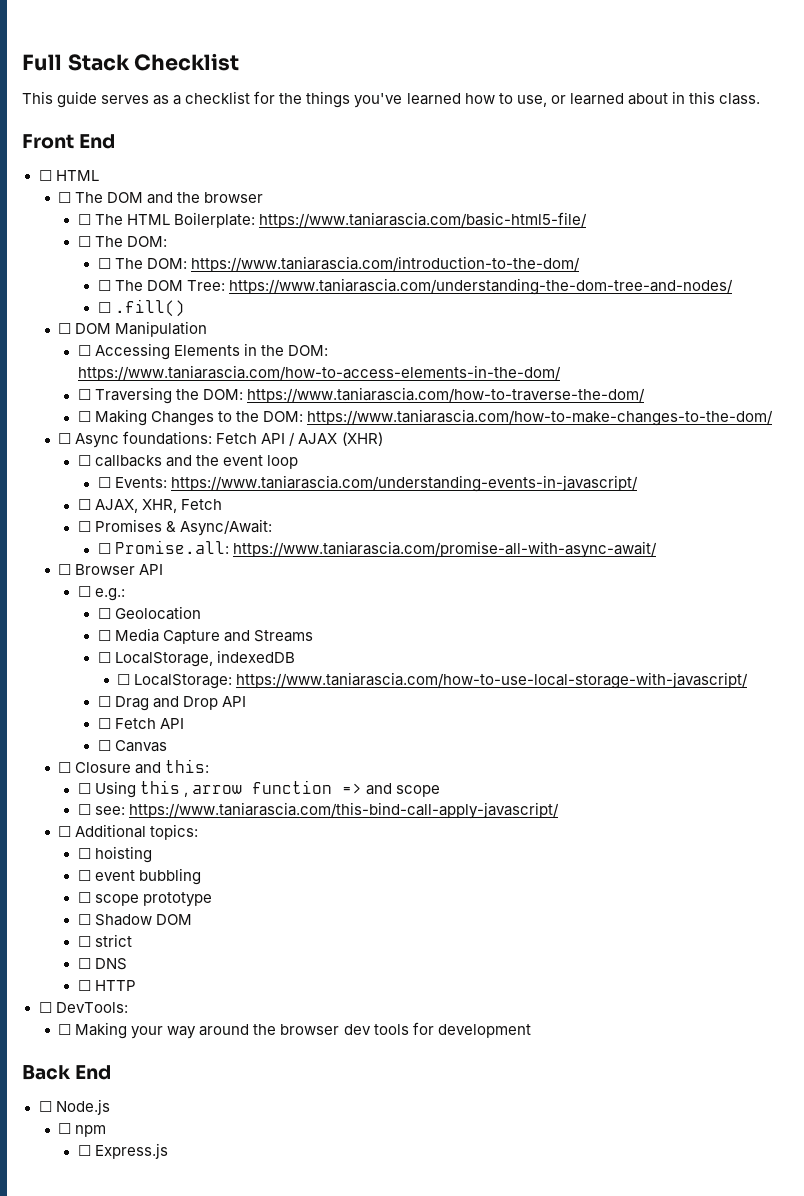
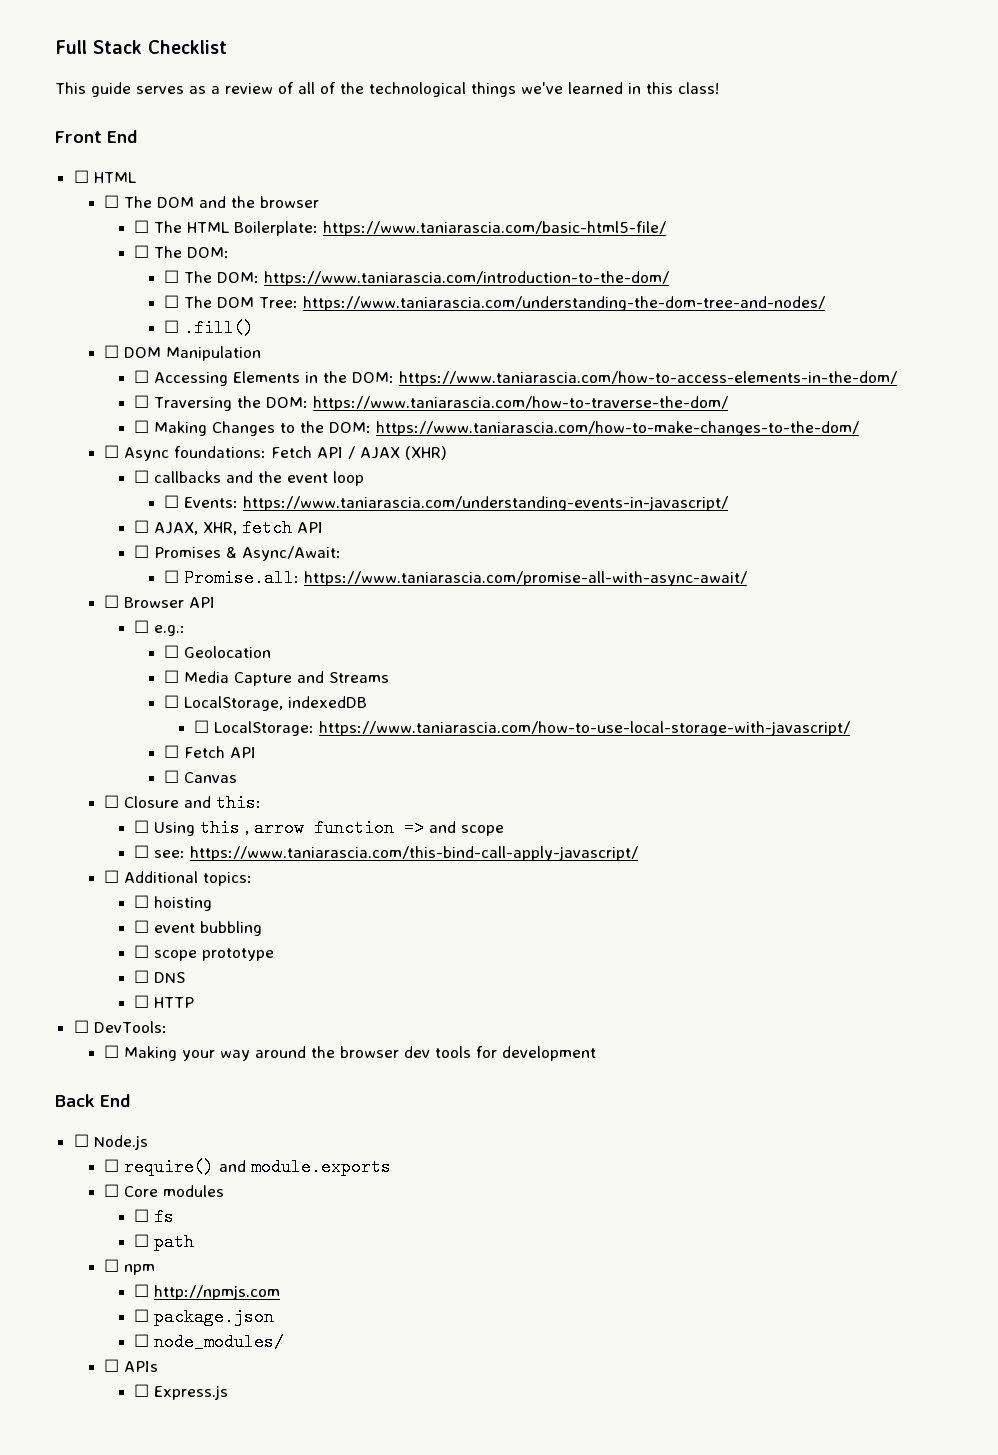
[185,91,668,108] checklist for the things you've learned how to use, or learned about -> [225,82,623,97] review of all of the technological things we've learned
[718,93,760,105] class. -> [678,82,719,94] class!
[180,499,222,510] Fetch -> [242,519,324,537] fetch API
[97,696,246,711] // ☐ Drag and Drop API -> (851, 728) none
[77,914,192,926] [77,934,132,947] // ☐ Shadow DOM // ☐ strict -> (275, 954) none
[75,1125,107,1137] npm -> [123,1158,391,1176] [103,1184,224,1197] [134,1208,175,1226] [134,1233,195,1251] [103,1259,155,1275] [134,1284,281,1300] [134,1308,275,1326] [134,1333,285,1351] [103,1359,158,1372] require() and module.exports // ☐ Core modules // ☐ fs // ☐ path // ☐ npm // ☐ http://npmjs.com // ☐ package.json // ☐ node_modules/ // ☐ APIs

